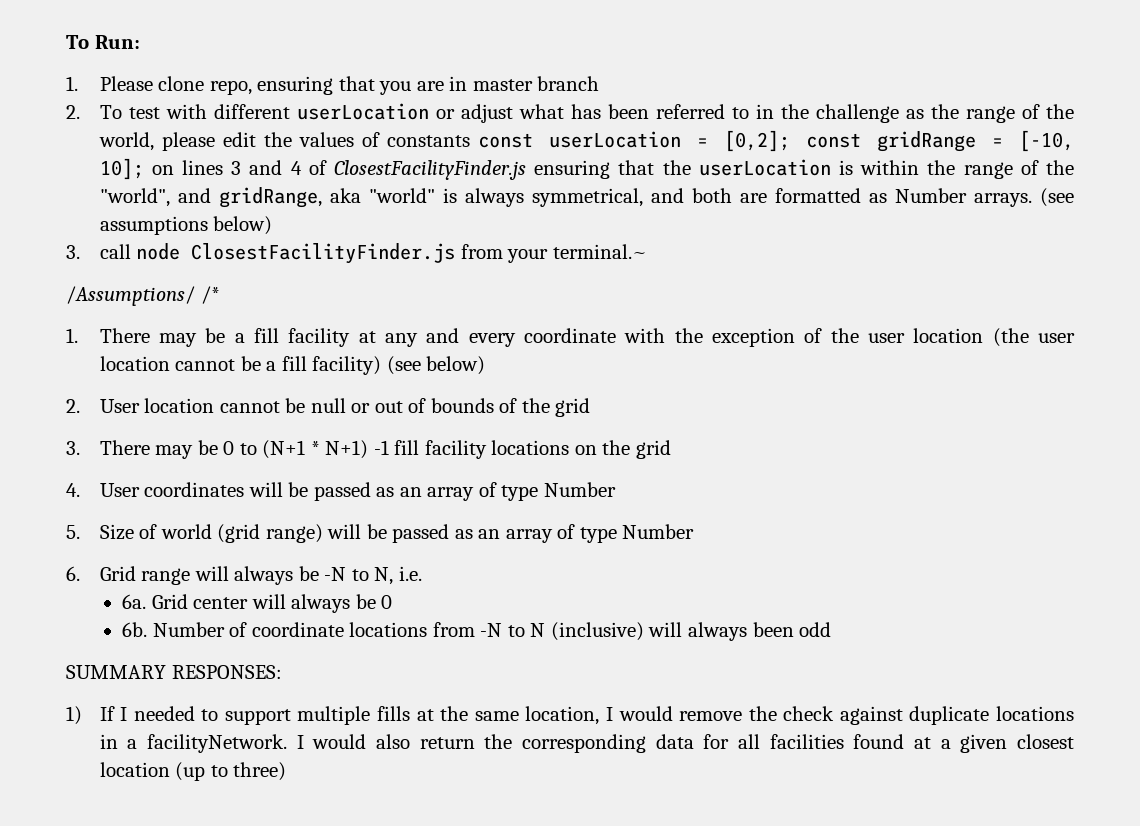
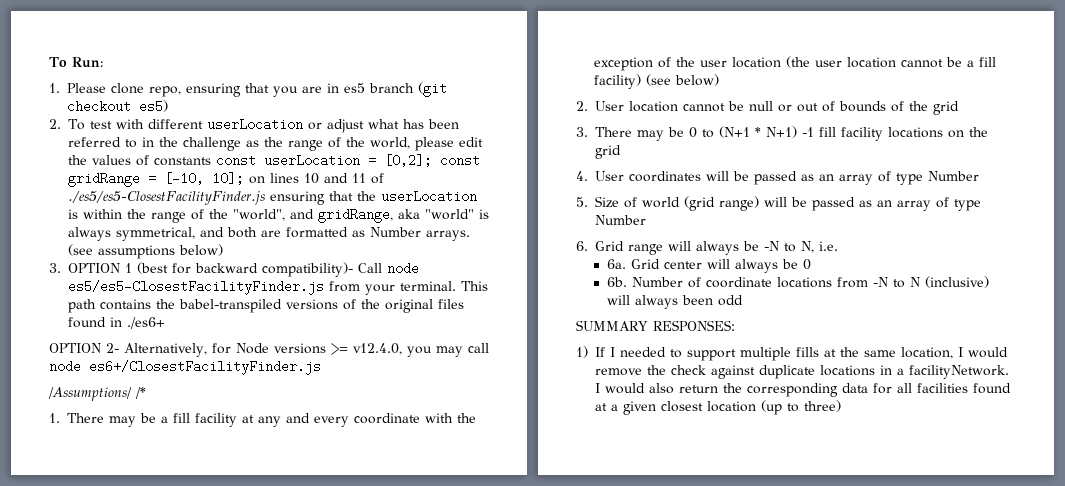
[472,79,533,91] master -> [344,83,365,93] es5
(600, 83) none -> [418,82,447,97] [67,100,168,113] (git checkout es5)
[231,160,526,180] 3 and 4 of ClosestFacilityFinder.js -> [304,173,384,184] [68,191,265,205] 10 and 11 of ./es5/es5-ClosestFacilityFinder.js
[99,243,647,264] call node ClosestFacilityFinder.js from your terminal.~ -> [68,262,419,277] [68,280,488,295] [68,299,464,313] [68,317,165,329] [49,343,489,357] [49,360,321,375] OPTION 1 (best for backward compatibility)- Call node es5/es5-ClosestFacilityFinder.js from your terminal. This path contains the babel-transpiled versions of the original files found in ./es6+ // OPTION 2- Alternatively, for Node versions >= v12.4.0, you may call node es6+/ClosestFacilityFinder.js

